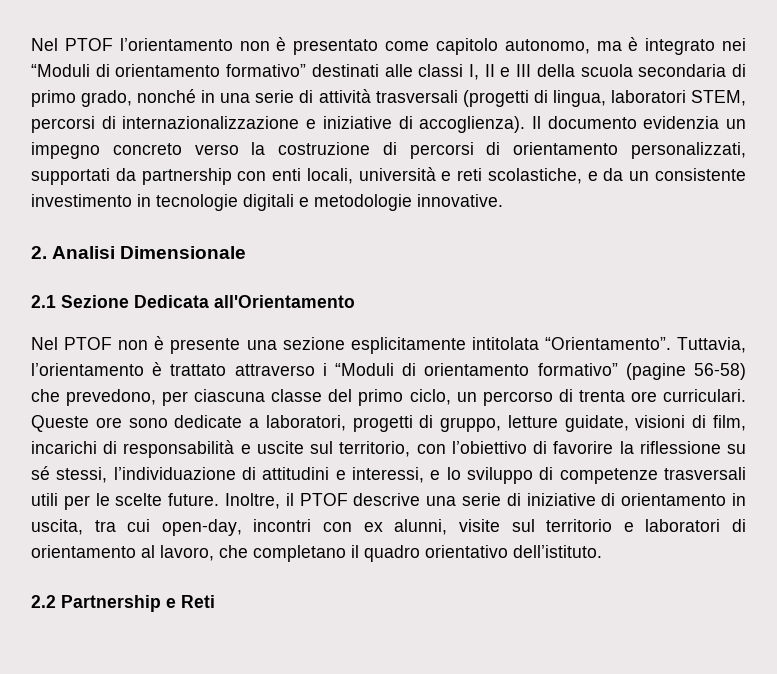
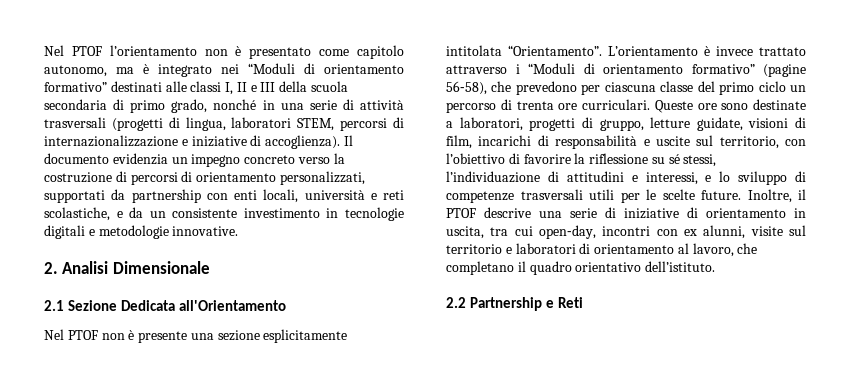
[677,337,746,353] [31,362,163,376] Tuttavia, l’orientamento è -> [608,46,753,56] L’orientamento è invece
[694,363,746,380] [31,389,157,406] 56‑58) che prevedono, -> [446,81,577,95] 56‑58), che prevedono
[409,389,451,405] ciclo, -> [758,81,786,92] ciclo
[174,415,243,428] dedicate -> [753,99,806,110] destinate

